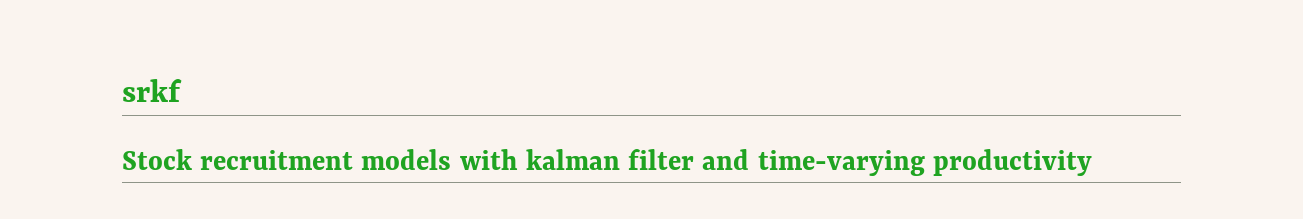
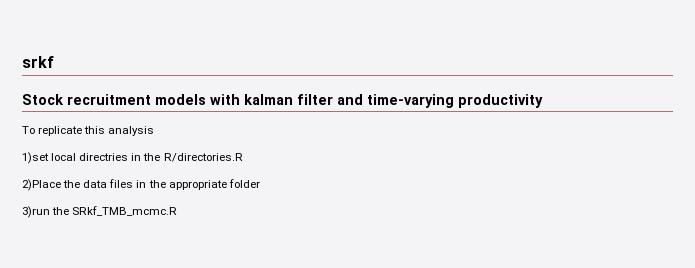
(1092, 162) none -> [22,126,155,136] [22,152,243,164] [22,179,260,191] [22,206,178,218] // To replicate this analysis // 1)set local directries in the R/directories.R // 2)Place the data files in the appropriate folder // 3)run the SRkf_TMB_mcmc.R

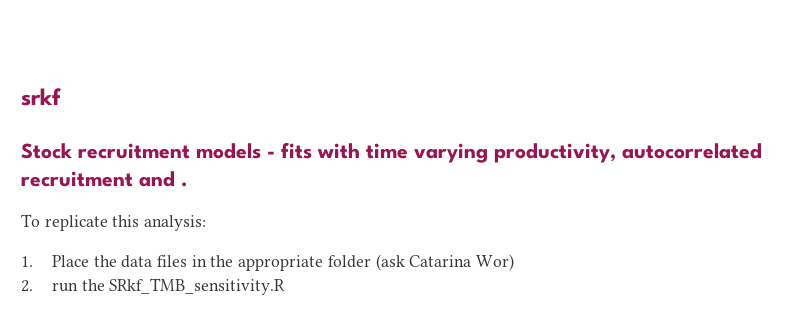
[210,94,543,108] [22,126,155,136] [22,152,243,164] [22,179,61,191] with kalman filter and time-varying productivity // To replicate this analysis // 1)set local directries in the R/directories.R // 2)Place -> [267,142,762,163] [21,171,188,187] [21,214,207,231] [21,255,89,267] - fits with time varying productivity, autocorrelated recruitment and . // To replicate this analysis: // 1. Place
[22,206,178,218] // 3)run the SRkf_TMB_mcmc.R -> [375,254,515,271] [21,278,286,295] (ask Catarina Wor) // 2. run the SRkf_TMB_sensitivity.R

